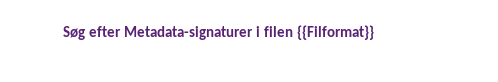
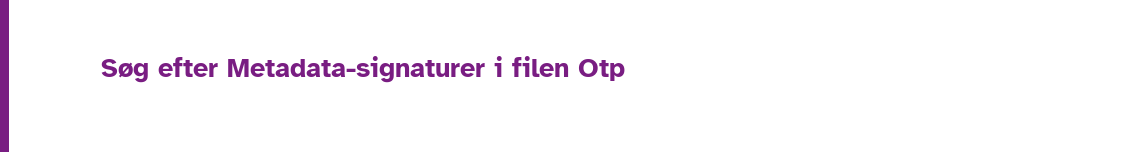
[297,25,375,40] {{Filformat}} -> [578,59,625,81] Otp

